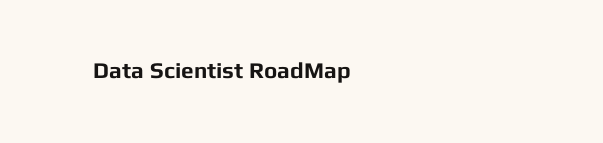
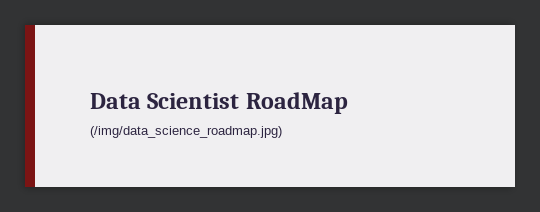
(352, 72) none -> [90,126,282,138] // (/img/data_science_roadmap.jpg)

